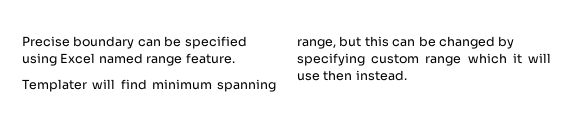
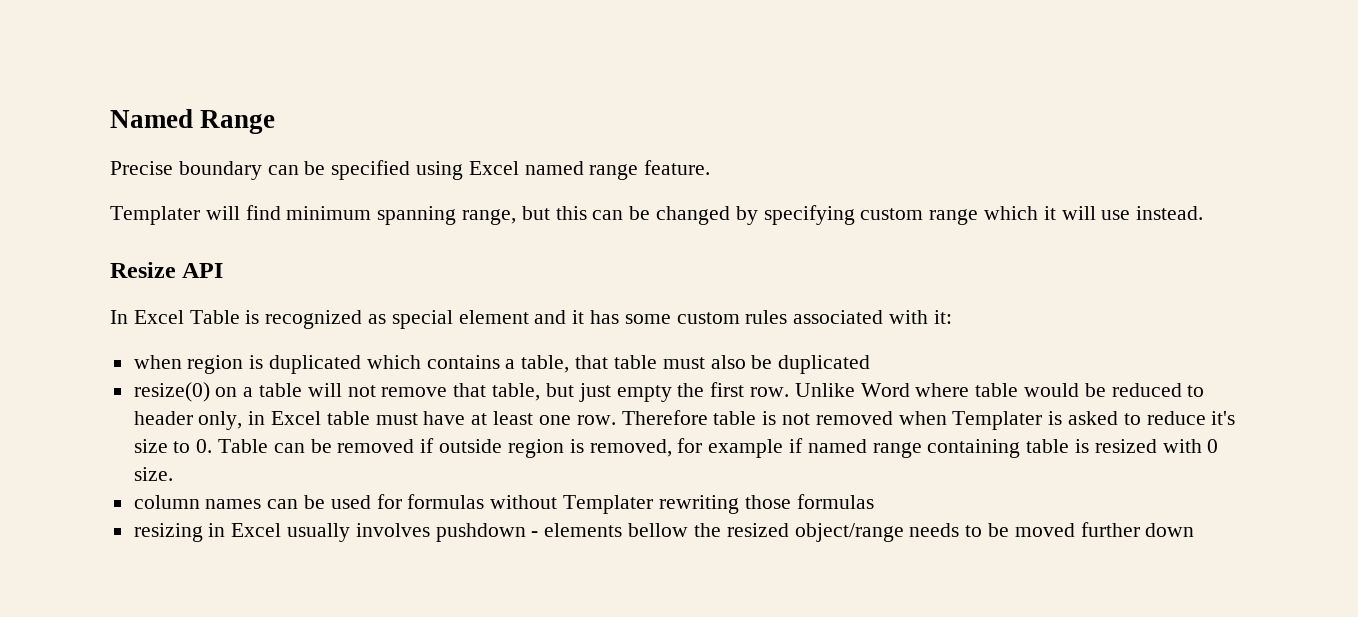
(22, 41) none -> [110,109,276,134] Named Range //
[323,70,353,81] then -> (1131, 215) none
(407, 75) none -> [110,262,224,278] [110,310,952,329] [133,355,871,374] [133,382,1205,402] [133,410,1236,430] [133,438,1219,458] [133,467,173,481] [133,494,874,514] [133,522,1195,542] // Resize API // In Excel Table is recognized as special element and it has some custom rules associated with it: // when region is duplicated which contains a table, that table must also be duplicated // resize(0) on a table will not remove that table, but just empty the first row. Unlike Word where table would be reduced to header only, in Excel table must have at least one row. Therefore table is not removed when Templater is asked to reduce it's size to 0. Table can be removed if outside region is removed, for example if named range containing table is resized with 0 size. // column names can be used for formulas without Templater rewriting those formulas // resizing in Excel usually involves pushdown - elements bellow the resized object/range needs to be moved further down

